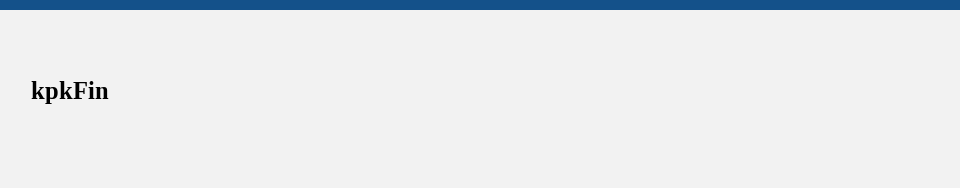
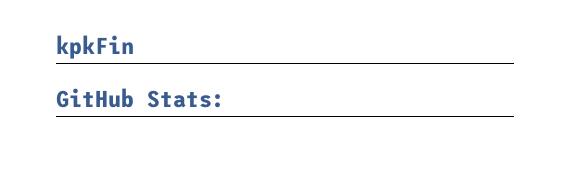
(109, 92) none -> [56,88,225,108] // GitHub Stats:

